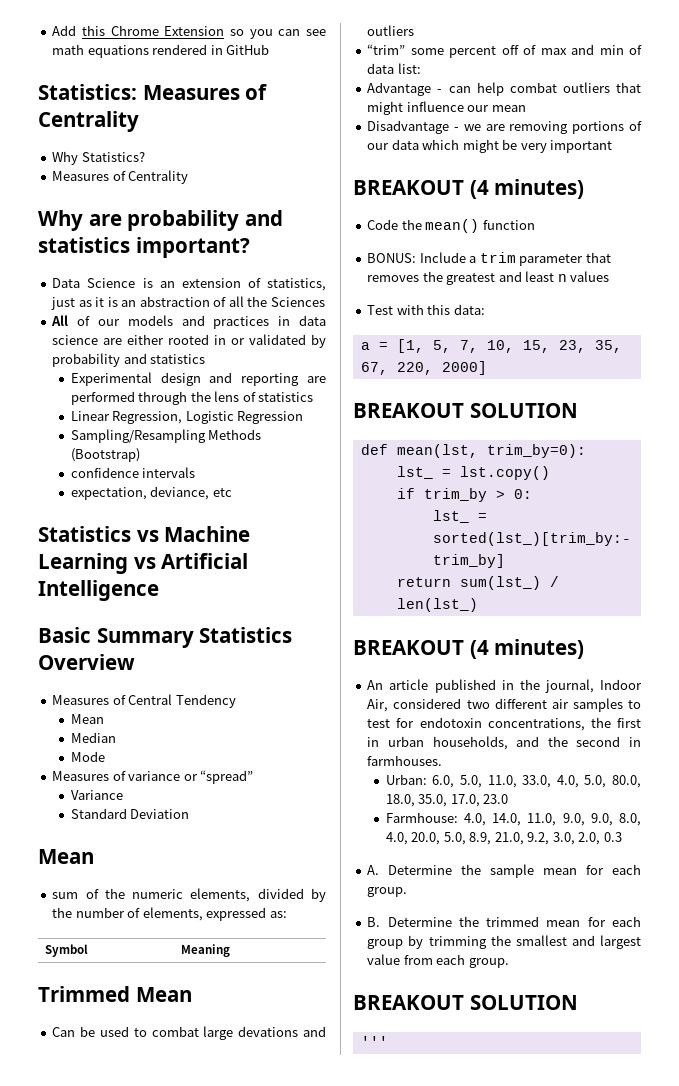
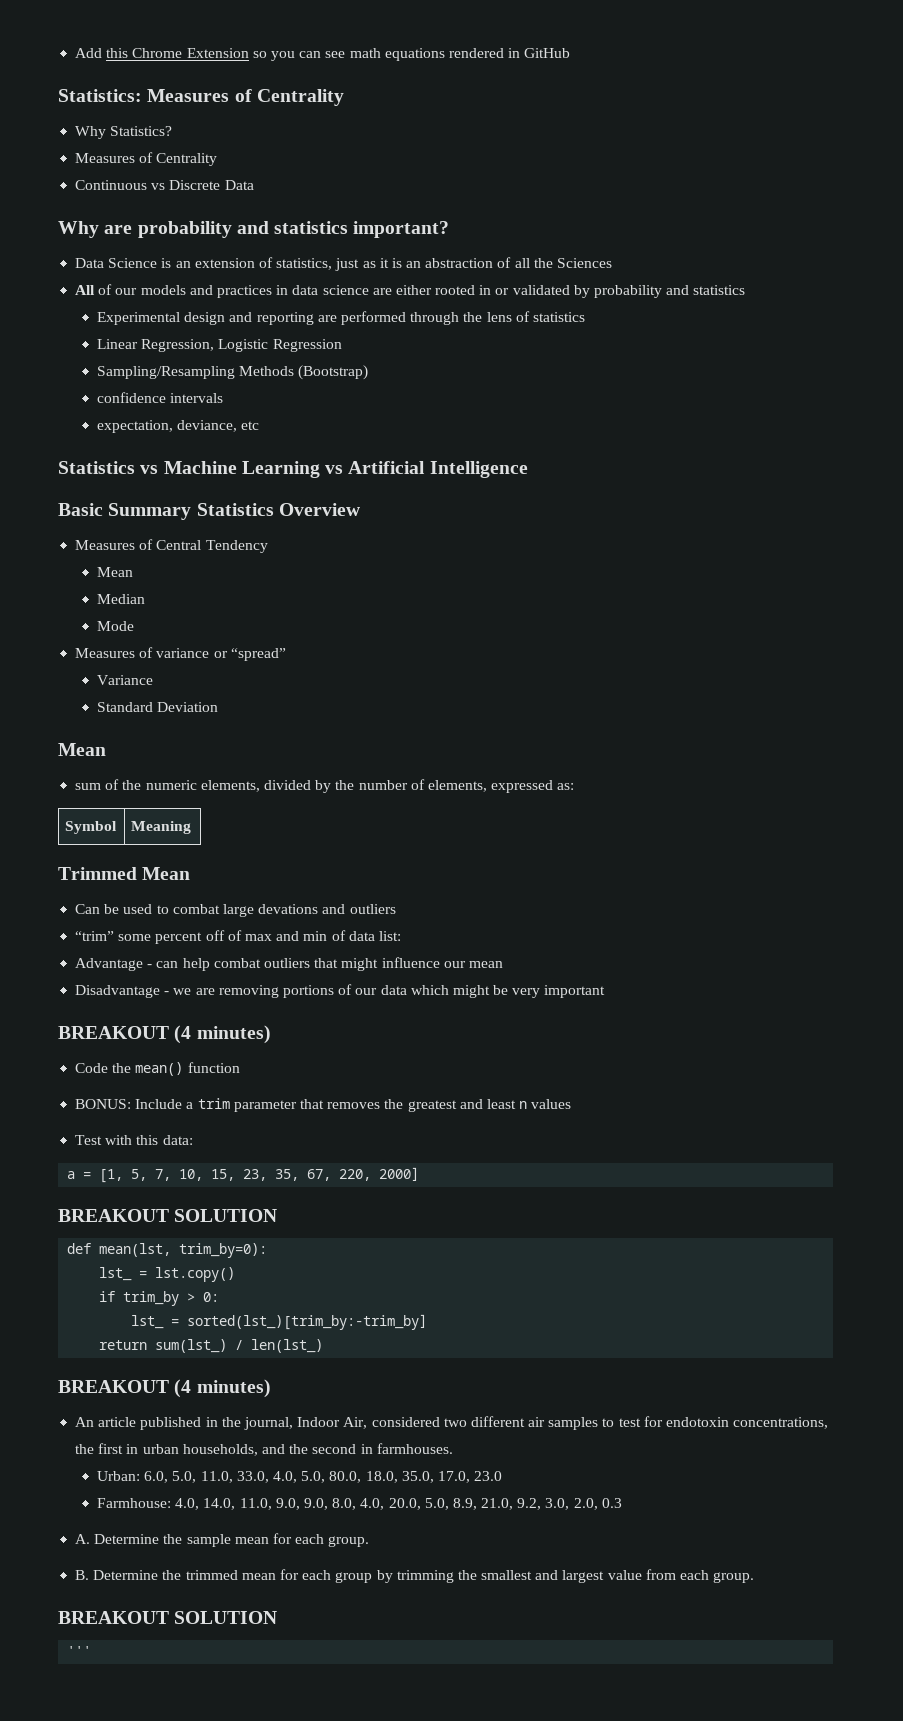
(189, 177) none -> [75,180,254,190] // Continuous vs Discrete Data

